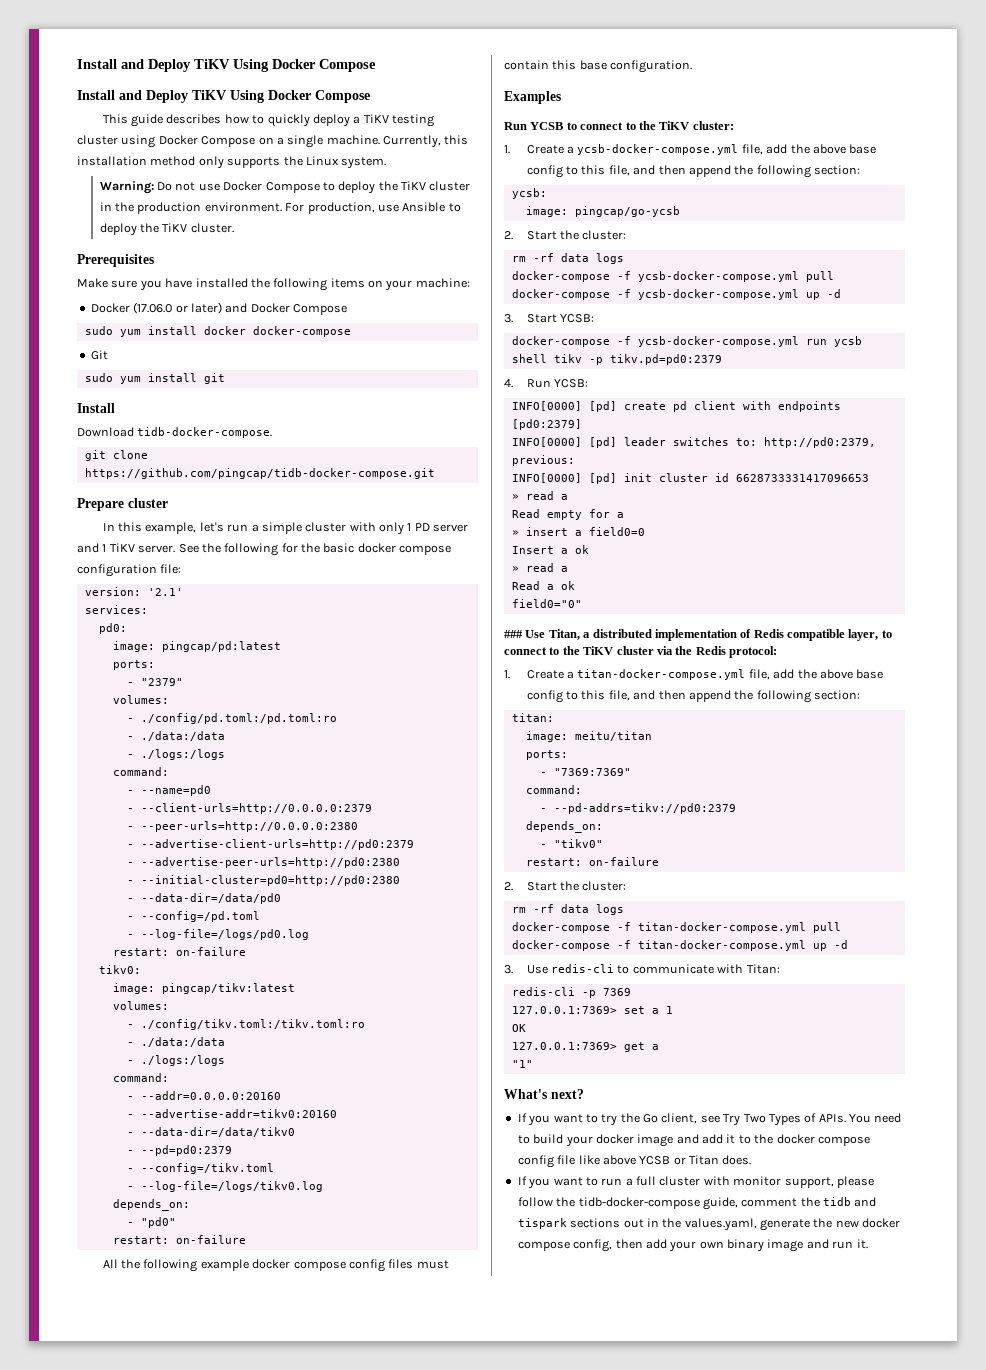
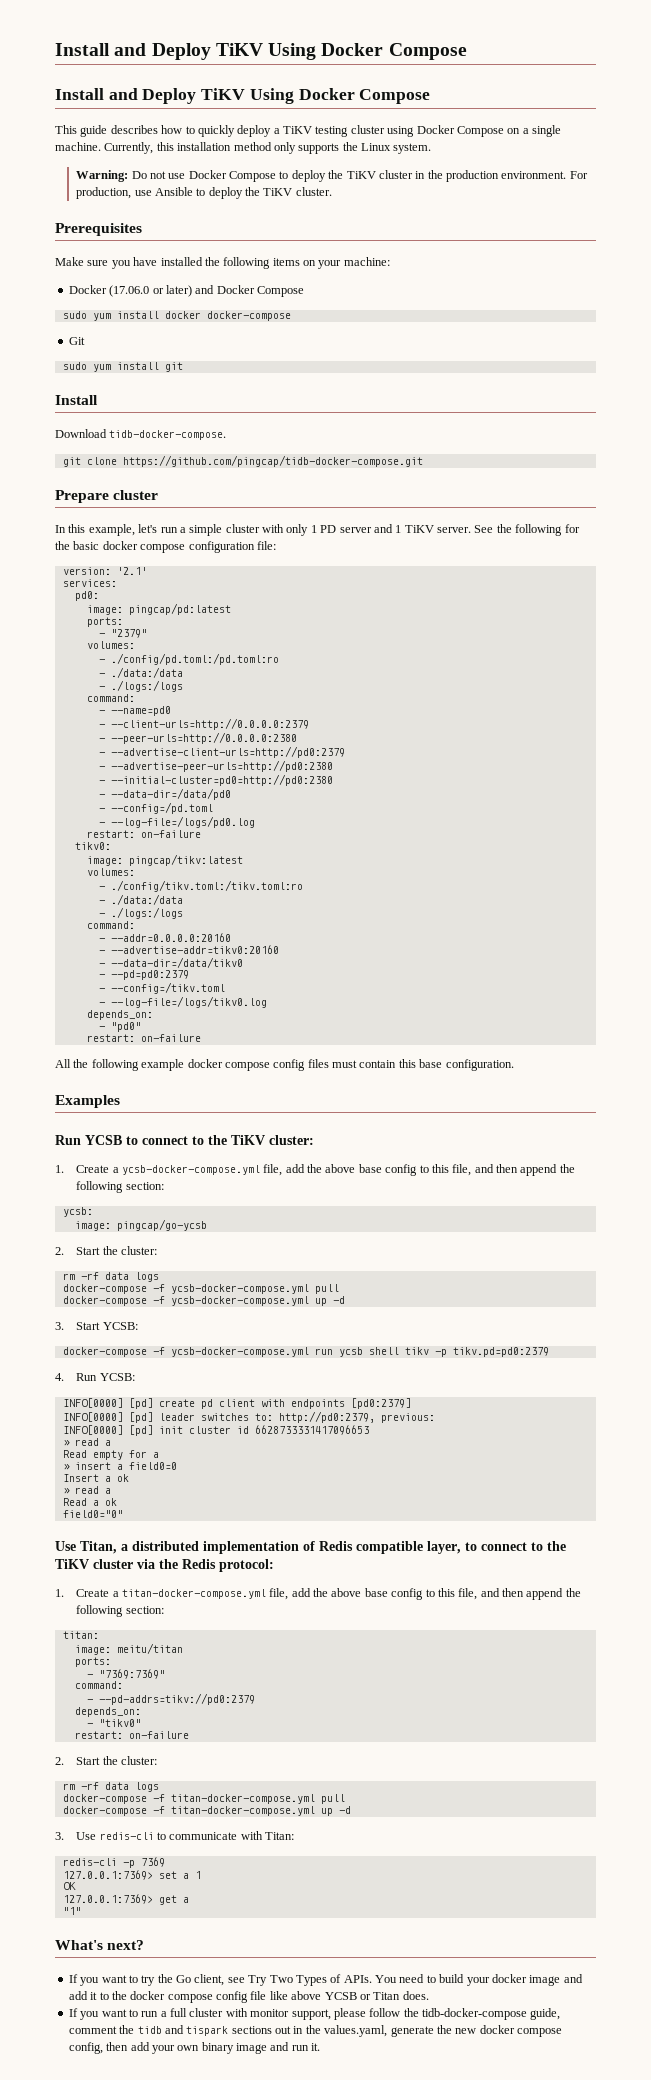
[504,630,523,638] ### -> (123, 1514) none

